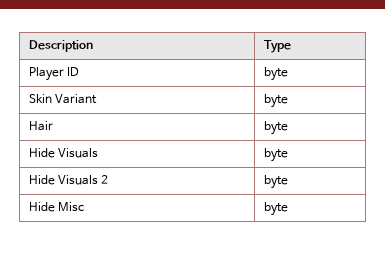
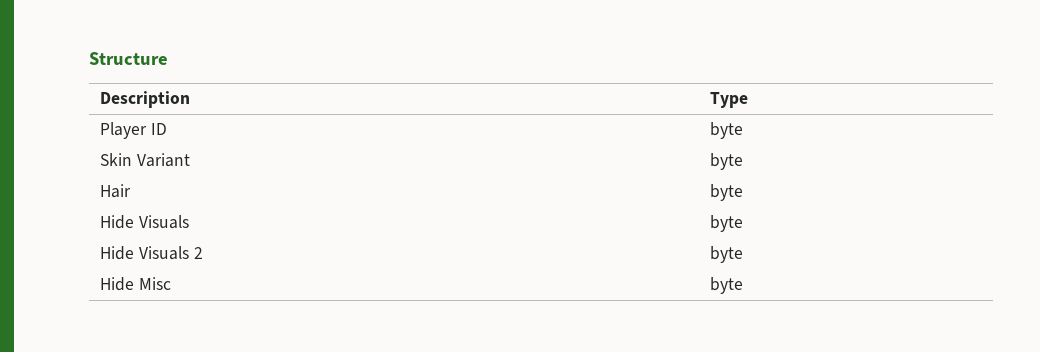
(29, 46) none -> [89,52,168,65] Structure //

